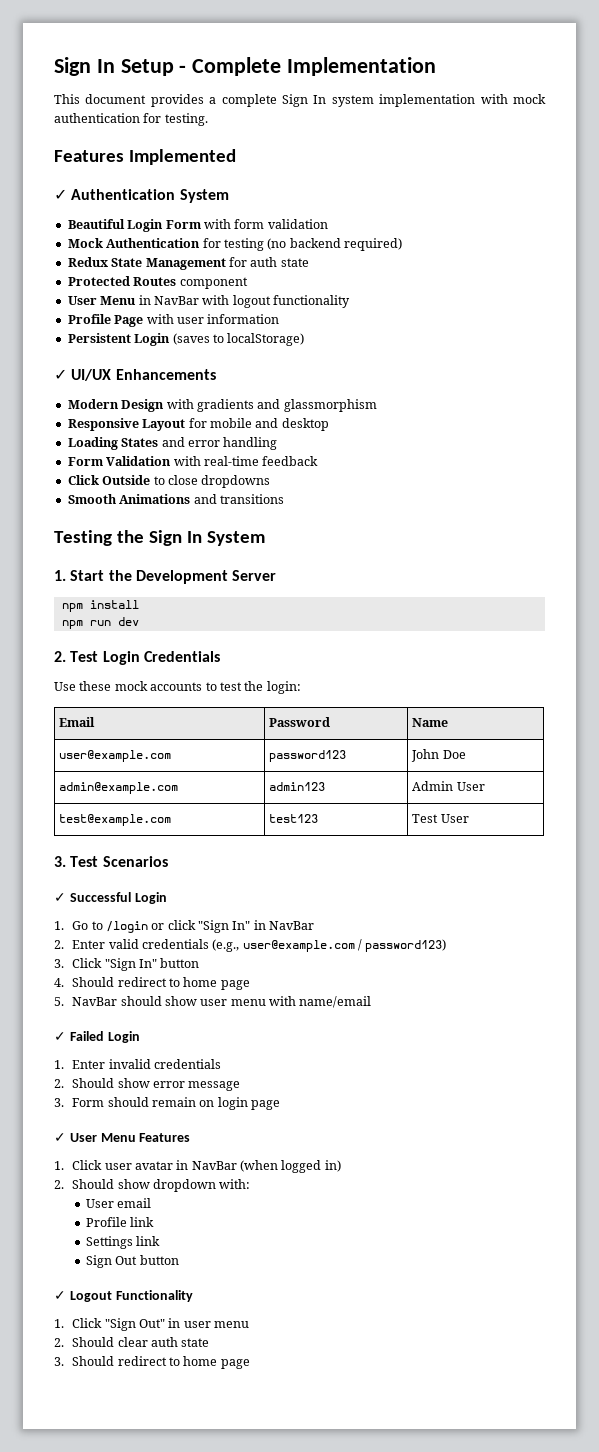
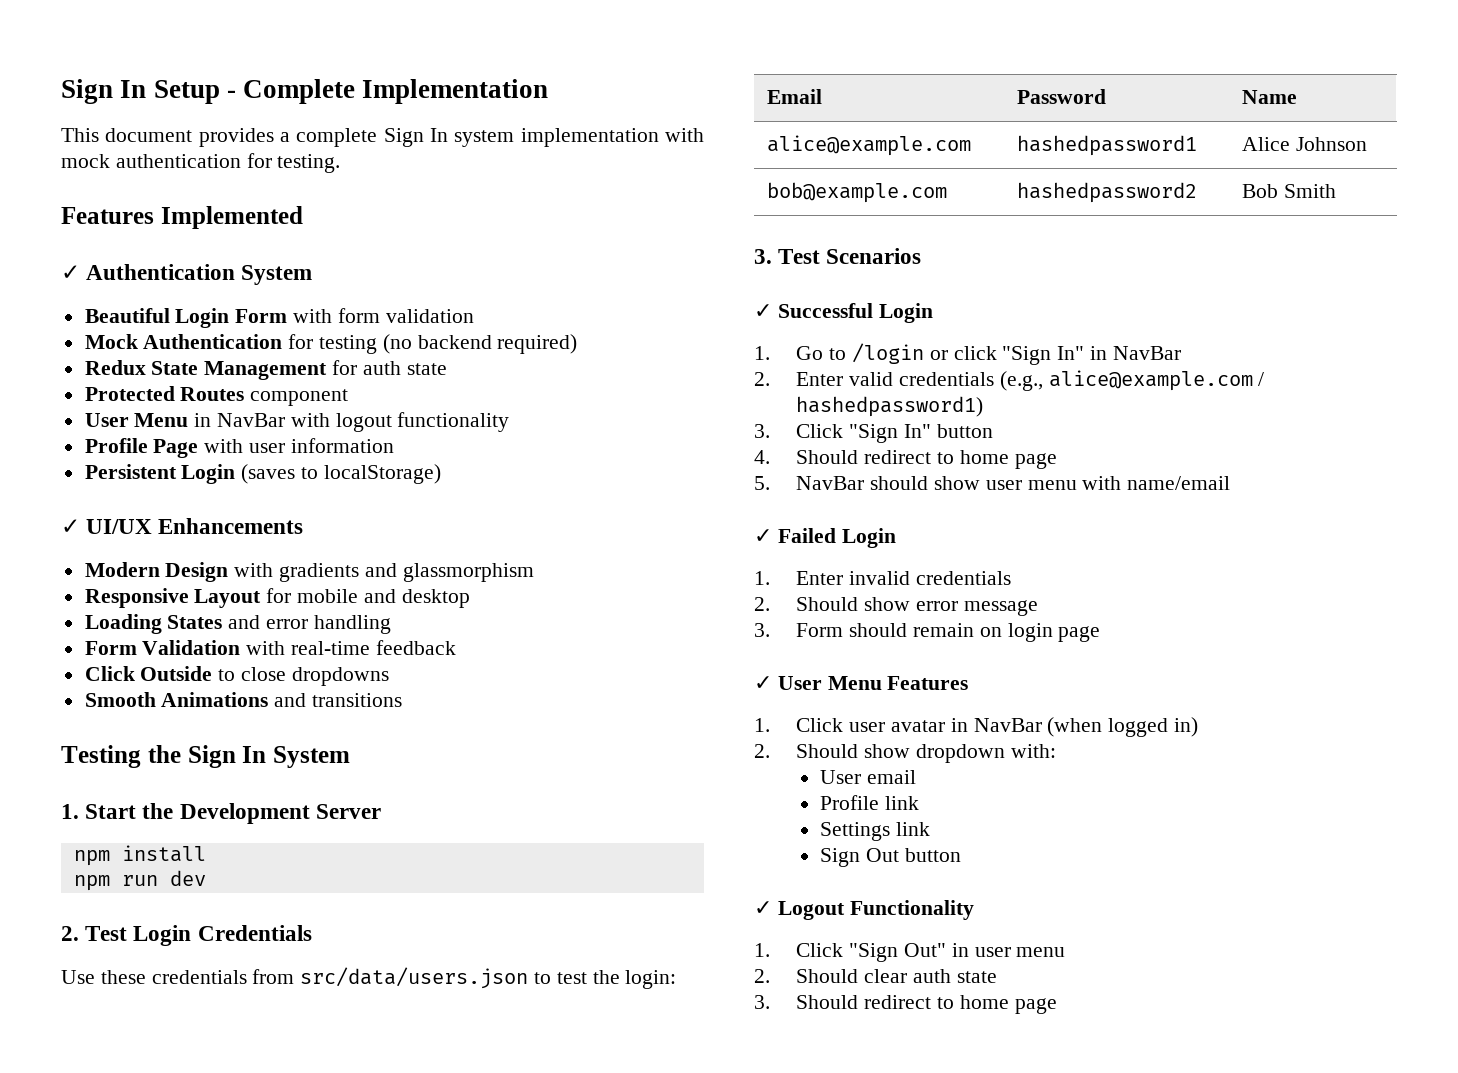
[114,681,203,691] mock accounts -> [151,967,529,989] credentials from src/data/users.json
[59,750,172,762] [269,750,347,762] [411,749,466,762] [59,782,179,794] [269,782,326,791] [412,781,485,791] [59,814,172,826] [269,814,319,823] [412,814,469,823] user@example.com | password123 | John Doe // admin@example.com | admin123 | Admin User // test@example.com | test123 | Test User -> [766,135,971,156] [1016,135,1197,156] [1241,137,1367,151] [766,182,947,203] [1016,182,1197,203] [1241,184,1336,198] alice@example.com | hashedpassword1 | Alice Johnson // bob@example.com | hashedpassword2 | Bob Smith
[242,939,447,952] user@example.com / password123) -> [1048,370,1265,391] [796,396,984,417] alice@example.com / hashedpassword1)

